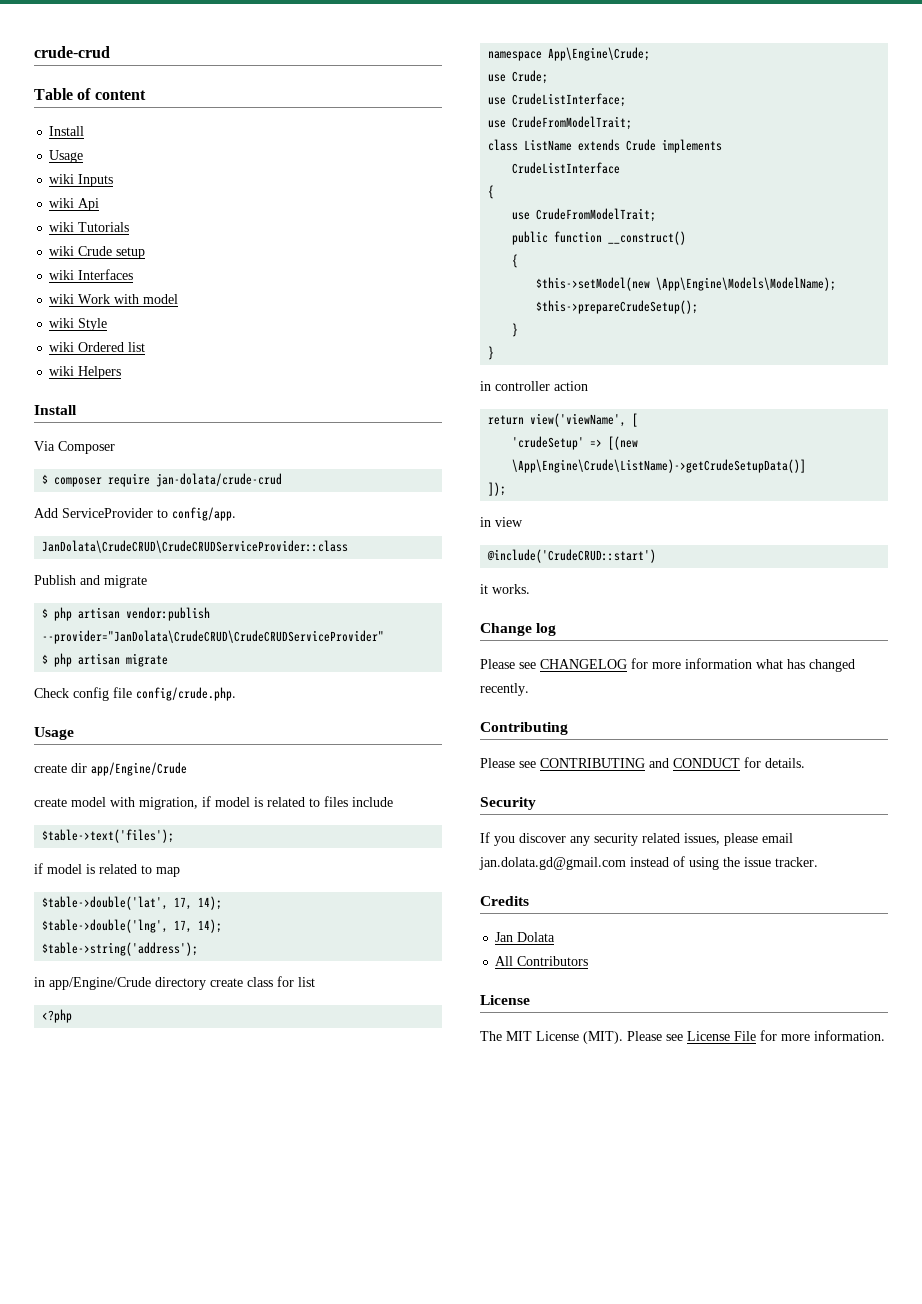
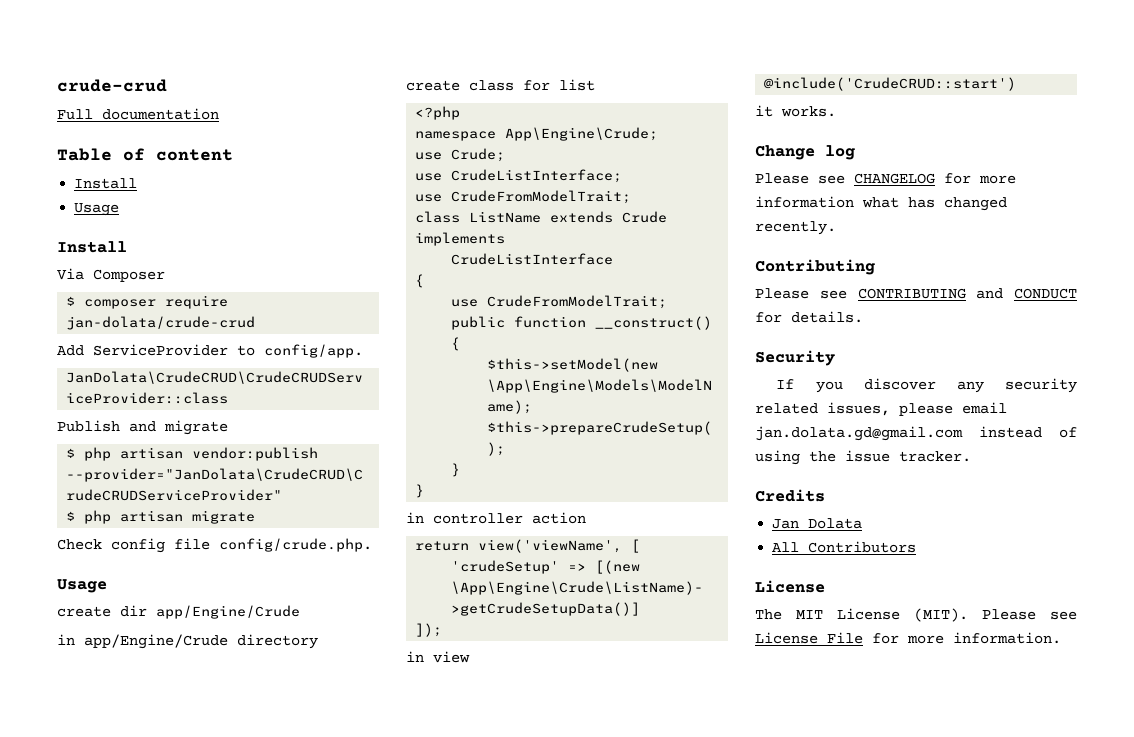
(110, 52) none -> [57,108,219,120] // Full documentation
[49,174,114,187] [49,198,100,211] [49,222,130,232] [49,246,146,259] [49,269,134,280] [49,294,179,304] [49,318,108,331] [49,342,146,352] [49,366,122,379] // wiki Inputs // wiki Api // wiki Tutorials // wiki Crude setup // wiki Interfaces // wiki Work with model // wiki Style // wiki Ordered list // wiki Helpers -> (120, 209) none
[34,796,393,810] [42,829,175,843] [34,863,180,877] [42,896,223,910] [42,919,223,933] [42,942,199,956] // create model with migration, if model is related to files include // $table->text('files'); // if model is related to map // $table->double('lat', 17, 14); // $table->double('lng', 17, 14); // $table->string('address'); -> (300, 612) none

